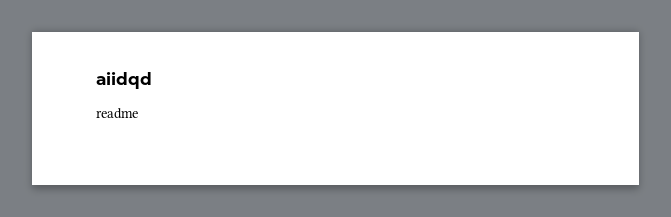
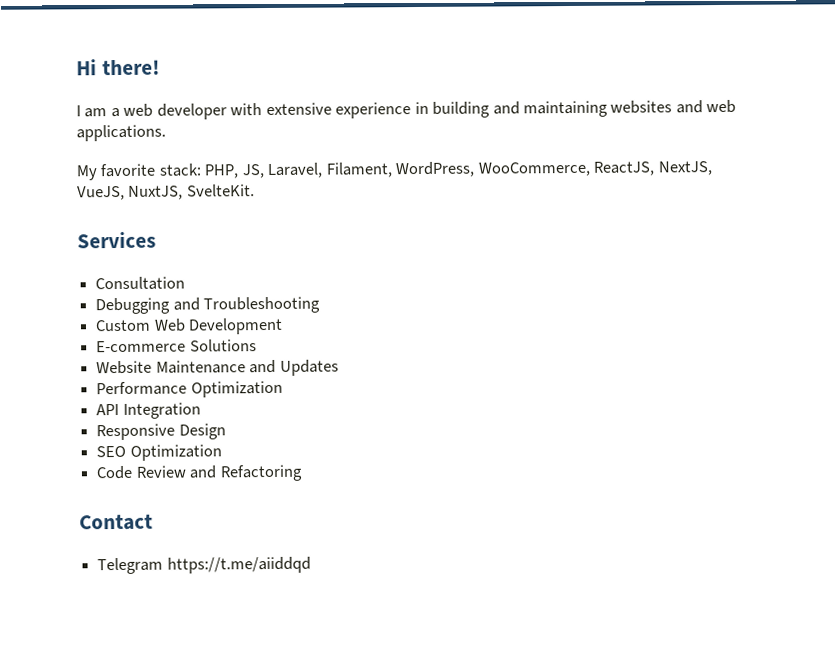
[96,72,152,89] [96,108,138,119] aiidqd // readme -> [76,59,160,76] [76,99,737,120] [76,124,166,142] [76,161,712,181] [77,184,255,201] [77,231,156,249] [95,276,186,291] [95,296,321,315] [95,317,284,335] [96,339,257,353] [96,359,339,376] [96,380,283,398] [96,402,201,419] [96,423,226,441] [96,444,222,461] [96,464,303,482] [79,513,153,531] [97,556,311,575] Hi there! // I am a web developer with extensive experience in building and maintaining websites and web applications. // My favorite stack: PHP, JS, Laravel, Filament, WordPress, WooCommerce, ReactJS, NextJS, VueJS, NuxtJS, SvelteKit. // Services // Consultation // Debugging and Troubleshooting // Custom Web Development // E-commerce Solutions // Website Maintenance and Updates // Performance Optimization // API Integration // Responsive Design // SEO Optimization // Code Review and Refactoring // Contact // Telegram https://t.me/aiiddqd

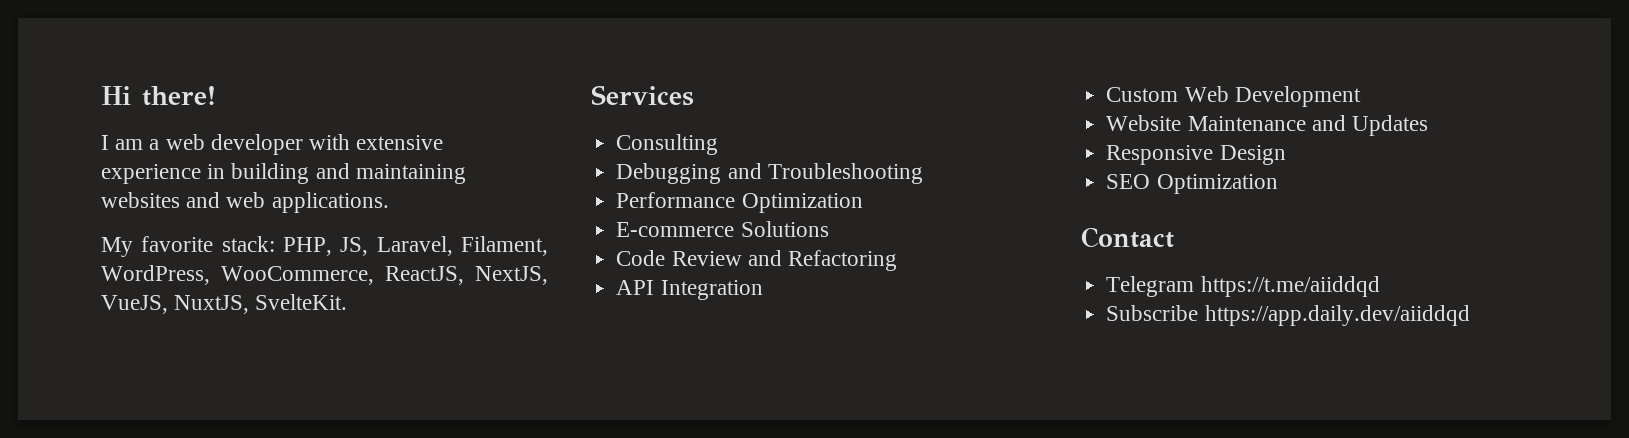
[95,276,186,291] Consultation -> [616,134,719,155] Consulting
(321, 305) none -> [616,192,863,213] [616,221,829,237] [616,250,897,271] [616,280,763,300] // Performance Optimization // E-commerce Solutions // Code Review and Refactoring // API Integration
[96,339,257,353] // E-commerce Solutions -> (1361, 96) none
[96,380,283,398] [96,402,201,419] // Performance Optimization // API Integration -> (1428, 125) none
[96,464,303,482] // Code Review and Refactoring -> (1278, 184) none
(311, 565) none -> [1106,305,1470,326] // Subscribe https://app.daily.dev/aiiddqd

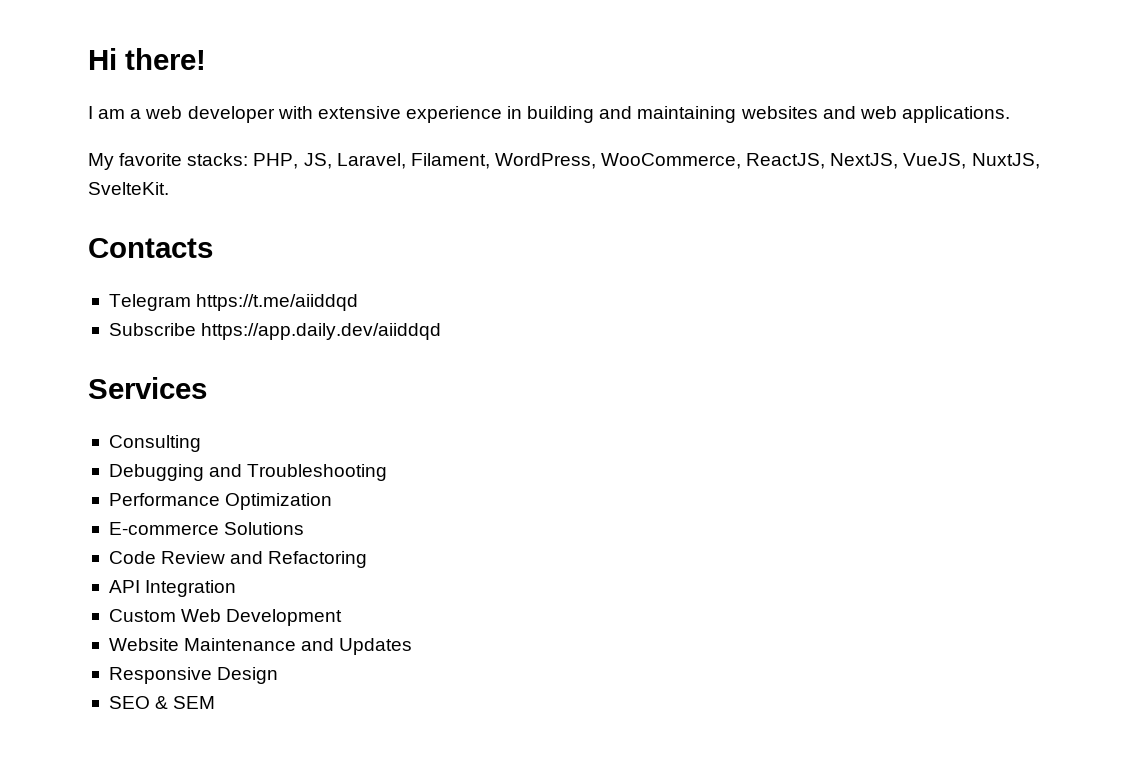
[221,236,275,252] stack: -> [187,153,249,166] stacks:
(348, 302) none -> [88,238,213,258] [108,294,359,311] [108,323,442,340] // Contacts // Telegram https://t.me/aiiddqd // Subscribe https://app.daily.dev/aiiddqd
[1156,174,1278,194] [1081,227,1174,248] [1106,276,1380,297] [1106,305,1470,326] Optimization // Contact // Telegram https://t.me/aiiddqd // Subscribe https://app.daily.dev/aiiddqd -> [155,696,216,709] & SEM

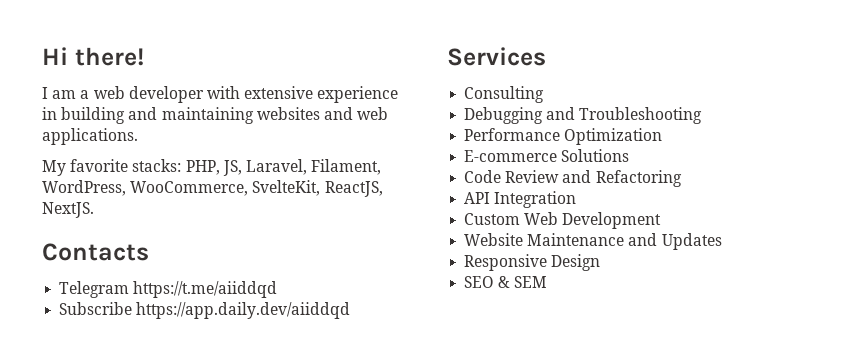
[746,153,1040,169] [88,182,169,195] ReactJS, NextJS, VueJS, NuxtJS, SvelteKit. -> [252,180,383,197] [42,202,94,218] SvelteKit, ReactJS, NextJS.

